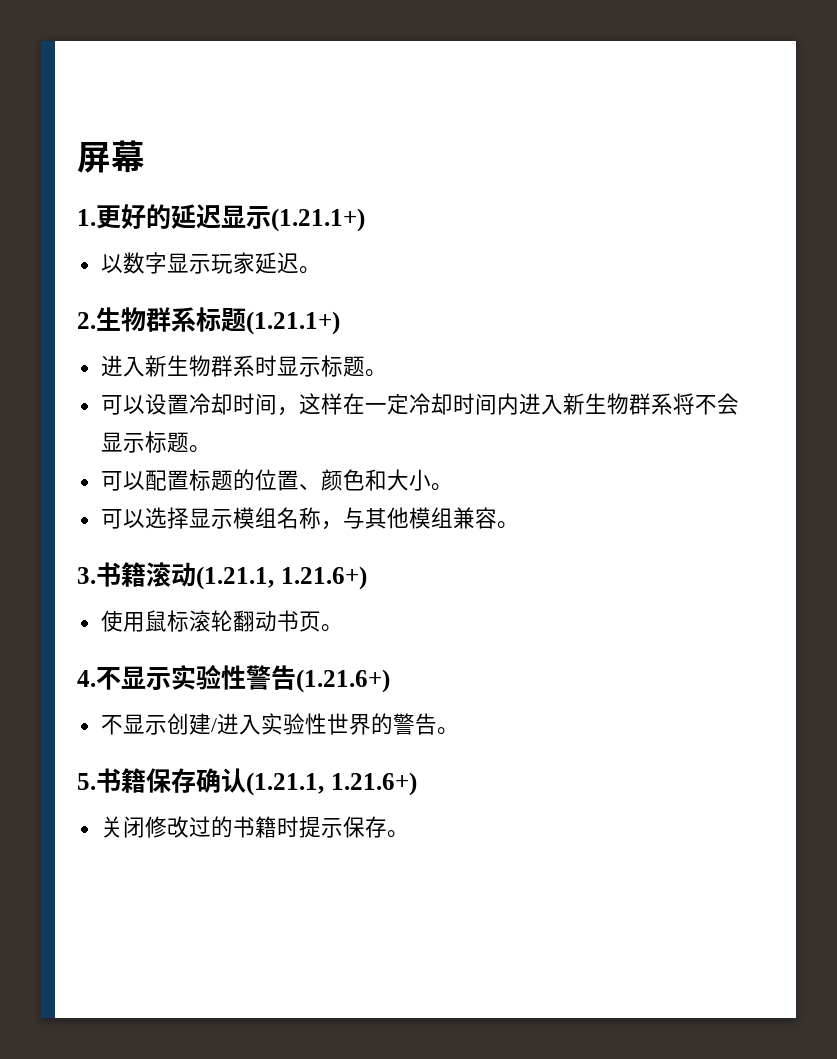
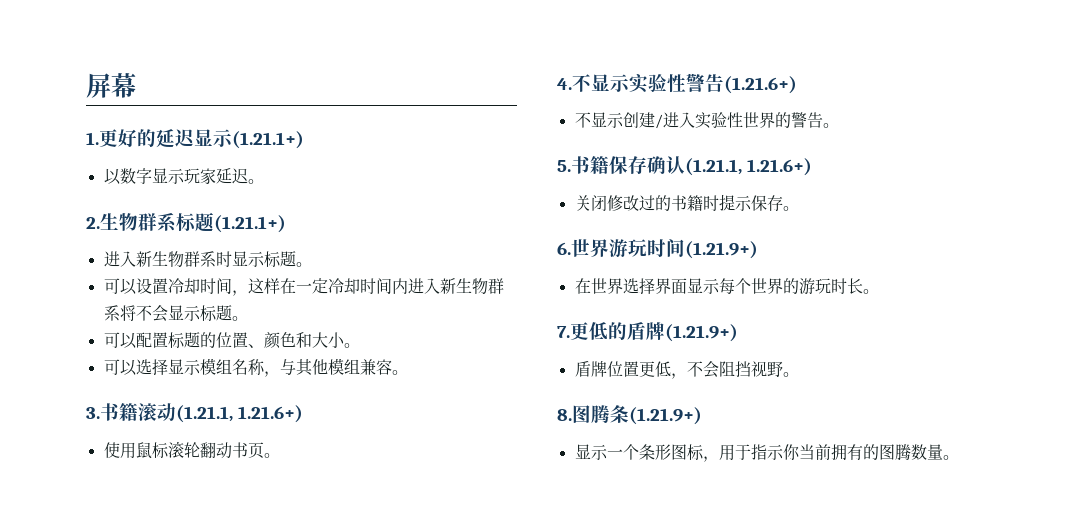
(409, 834) none -> [557,239,758,259] [574,278,879,295] [557,322,738,342] [574,361,799,379] [557,405,702,425] [574,444,959,462] // 6.世界游玩时间(1.21.9+) // 在世界选择界面显示每个世界的游玩时长。 // 7.更低的盾牌(1.21.9+) // 盾牌位置更低，不会阻挡视野。 // 8.图腾条(1.21.9+) // 显示一个条形图标，用于指示你当前拥有的图腾数量。

